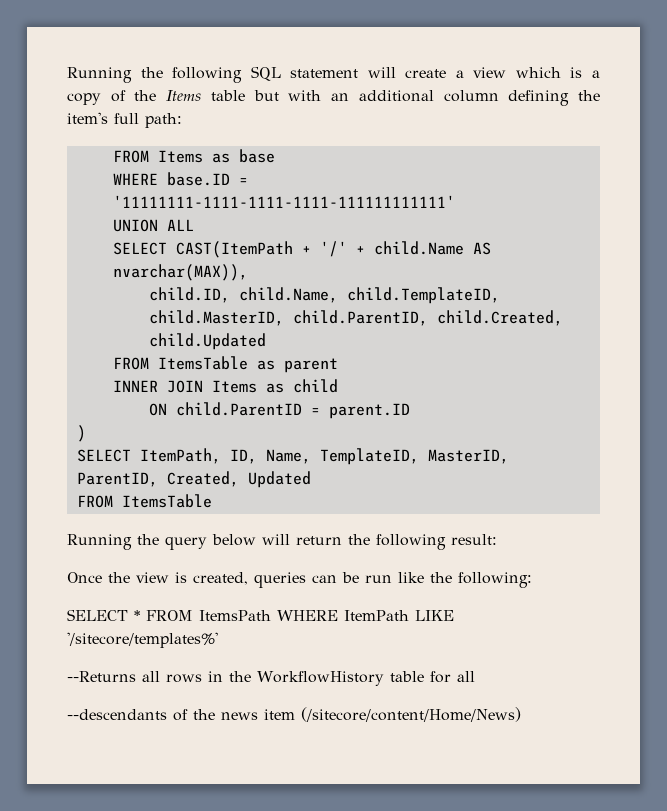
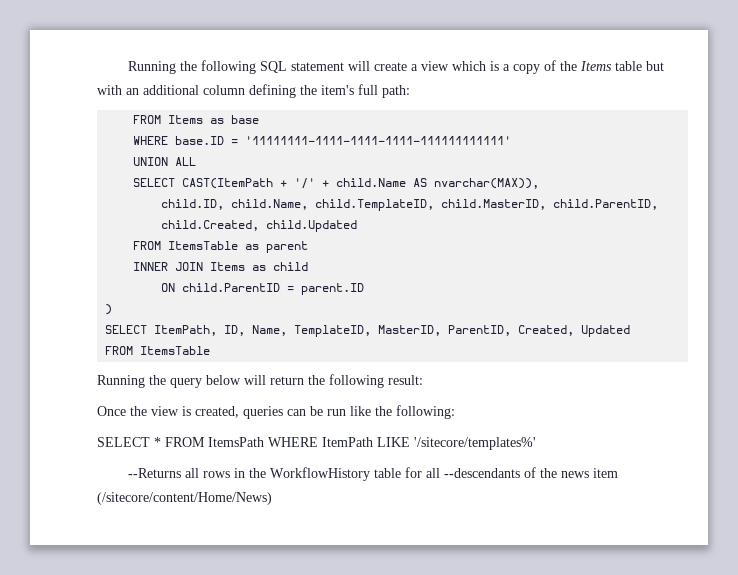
(475, 676) // -> (440, 473) none

